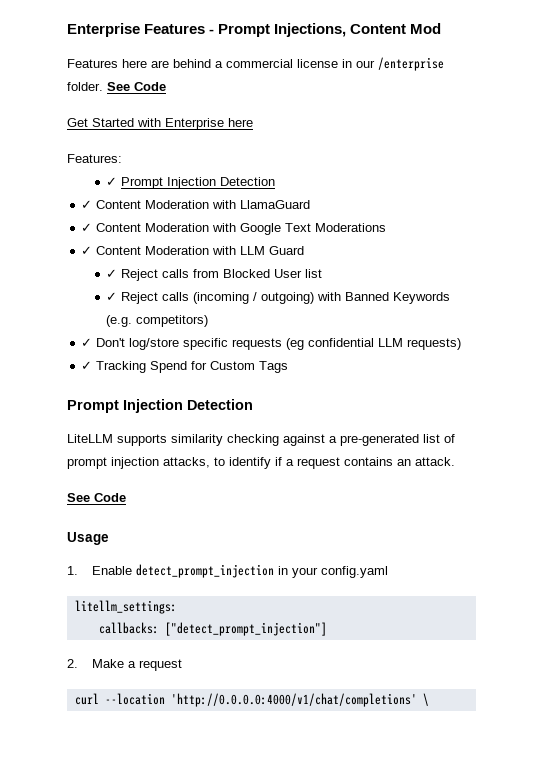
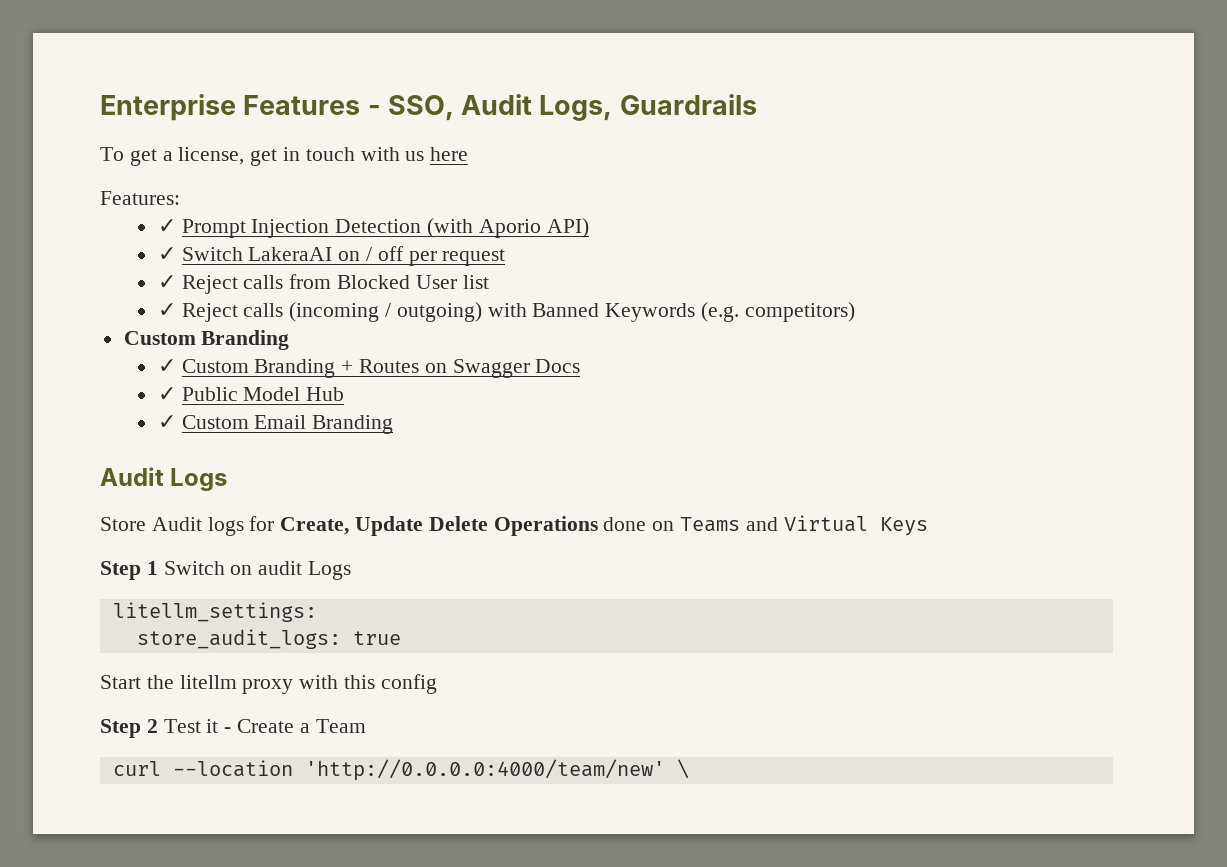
[218,23,442,37] [67,57,444,71] [67,82,166,91] [67,118,224,130] Prompt Injections, Content Mod // Features here are behind a commercial license in our /enterprise folder. See Code // Get Started with Enterprise -> [387,94,757,121] [100,147,425,166] SSO, Audit Logs, Guardrails // To get a license, get in touch with us
[81,200,311,209] [81,223,387,235] [81,246,305,255] // ✓ Content Moderation with LlamaGuard // ✓ Content Moderation with Google Text Moderations // ✓ Content Moderation with LLM Guard -> [427,218,589,238] [157,246,506,266] (with Aporio API) // ✓ Switch LakeraAI on / off per request
[81,338,462,350] [81,361,289,373] [67,399,253,413] [67,434,455,446] [67,457,455,469] [67,493,126,502] [67,532,109,545] [67,564,388,578] [74,600,177,614] [98,622,327,636] [67,659,182,671] ✓ Don't log/store specific requests (eg confidential LLM requests) // ✓ Tracking Spend for Custom Tags // Prompt Injection Detection // LiteLLM supports similarity checking against a pre-generated list of prompt injection attacks, to identify if a request contains an attack. // See Code // Usage // 1. Enable detect_prompt_injection in your config.yaml // litellm_settings: // callbacks: ["detect_prompt_injection"] // 2. Make a request -> [123,330,290,350] [157,359,581,378] [157,387,345,401] [157,415,394,434] [100,467,228,491] [100,515,928,536] [100,561,352,580] [112,602,317,622] [136,629,401,649] [100,674,437,694] [100,719,366,738] Custom Branding // ✓ Custom Branding + Routes on Swagger Docs // ✓ Public Model Hub // ✓ Custom Email Branding // Audit Logs // Store Audit logs for Create, Update Delete Operations done on Teams and Virtual Keys // Step 1 Switch on audit Logs // litellm_settings: // store_audit_logs: true // Start the litellm proxy with this config // Step 2 Test it - Create a Team
[170,693,417,707] 'http://0.0.0.0:4000/v1/chat/completions' -> [304,759,665,781] 'http://0.0.0.0:4000/team/new'

